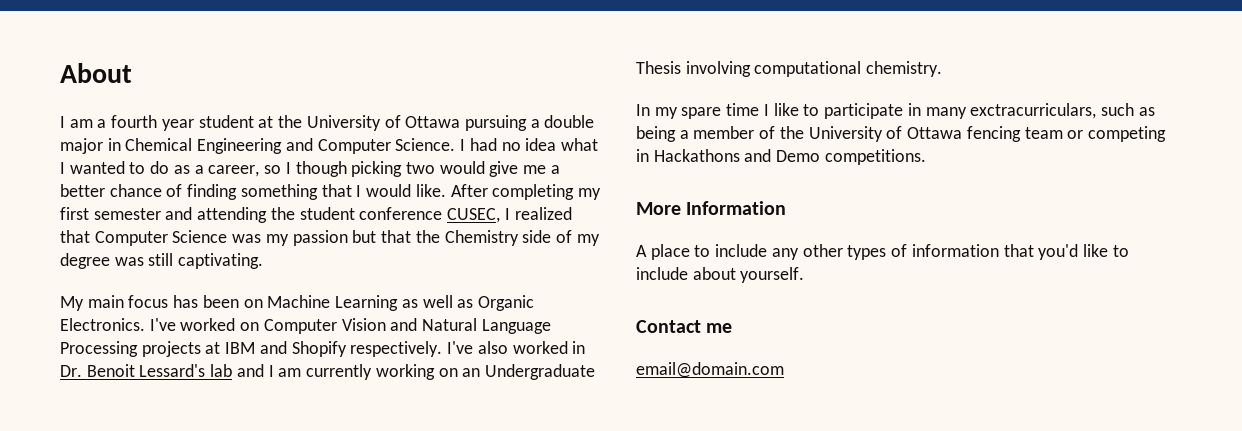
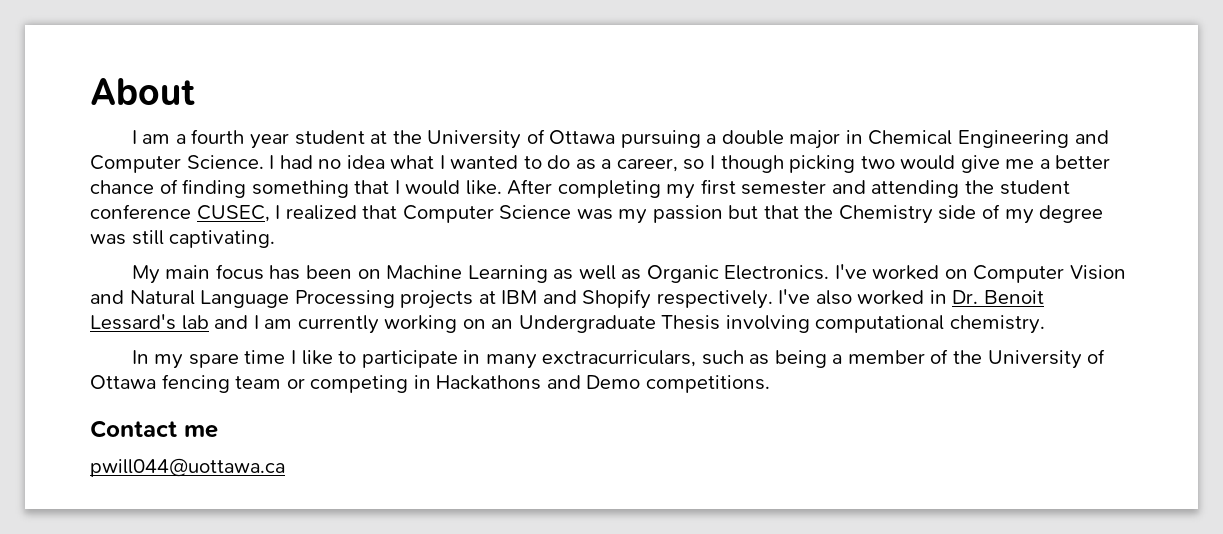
[636,201,787,215] [636,244,1129,260] [636,267,805,283] // More Information // A place to include any other types of information that you'd like to include about yourself. -> (770, 384) none
[636,362,784,378] email@domain.com -> [90,458,285,477] pwill044@uottawa.ca

